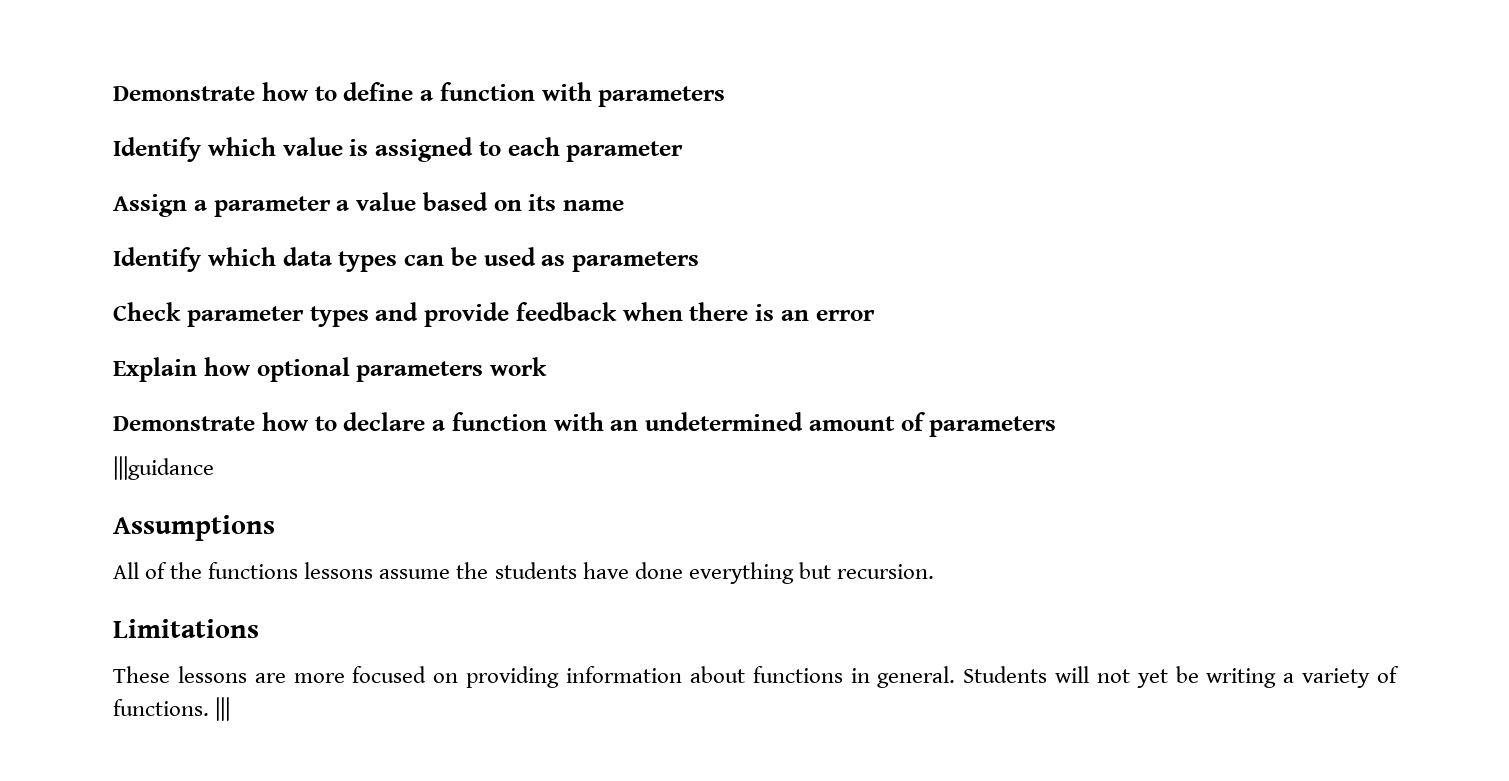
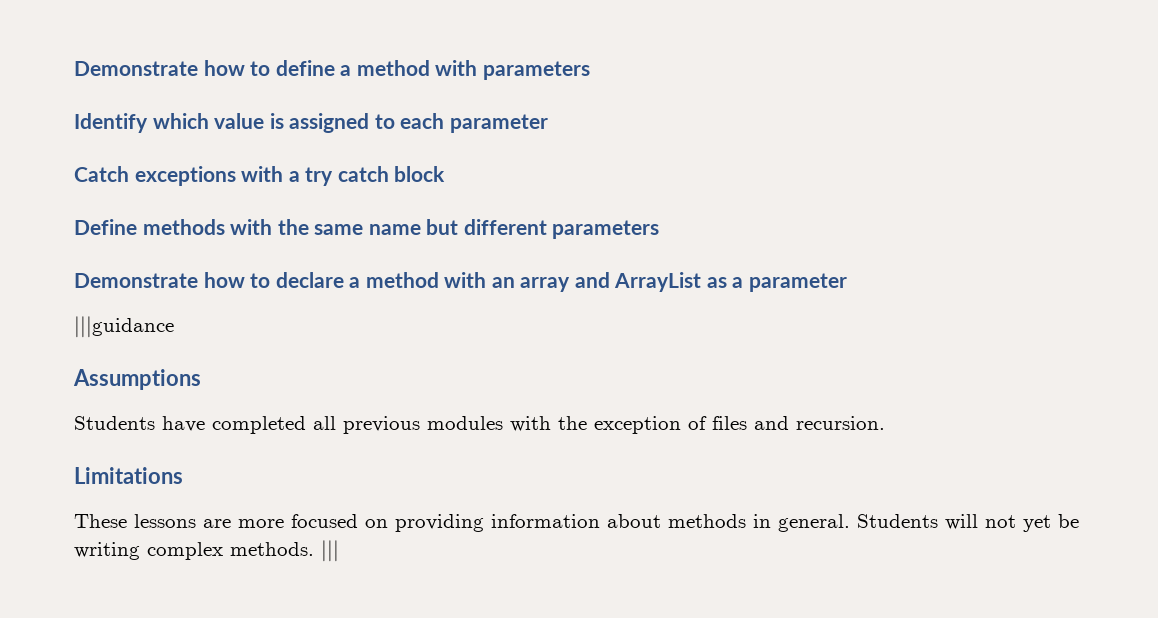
[439,82,535,101] function -> [356,60,430,76] method
[113,192,624,217] [113,247,699,272] [113,302,875,327] [113,357,547,382] Assign a parameter a value based on its name // Identify which data types can be used as parameters // Check parameter types and provide feedback when there is an error // Explain how optional parameters work -> [74,166,446,186] [74,219,660,239] Catch exceptions with a try catch block // Define methods with the same name but different parameters
[451,412,547,431] function -> [365,272,439,288] method
[645,412,1057,437] [113,456,214,480] [113,515,275,541] [113,562,831,584] undetermined amount of parameters // |||guidance // Assumptions // All of the functions lessons assume the students have done everything but -> [520,272,847,292] [74,316,174,338] [73,369,201,390] [74,416,789,434] array and ArrayList as a parameter // |||guidance // Assumptions // Students have completed all previous modules with the exception of files and
[752,666,843,683] functions -> [668,514,746,528] methods
[1283,666,1399,688] [113,699,209,716] a variety of functions. -> [147,542,314,560] complex methods.

